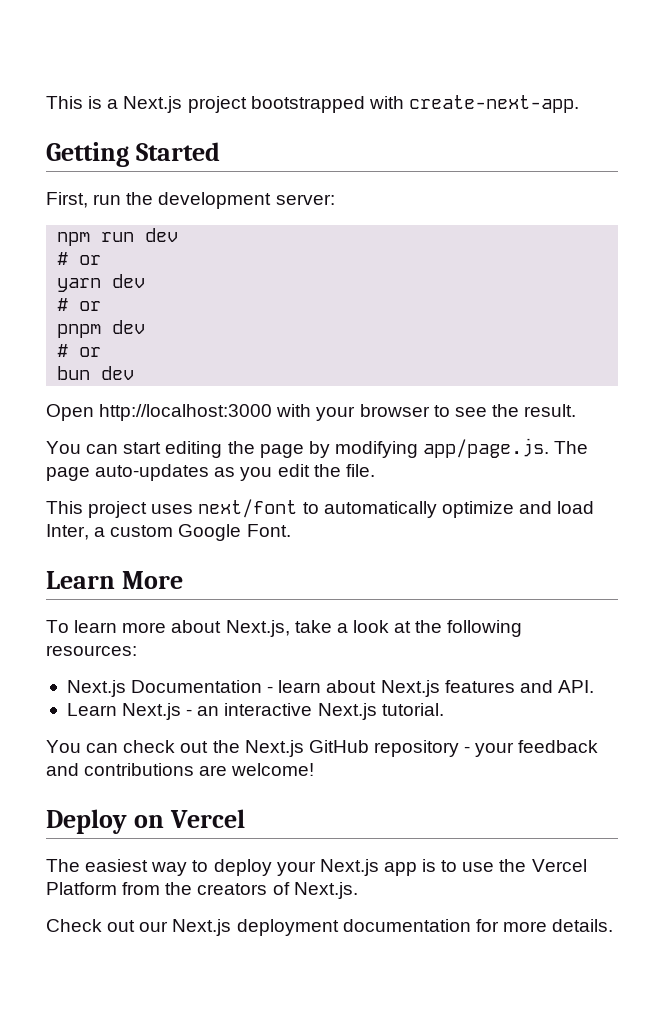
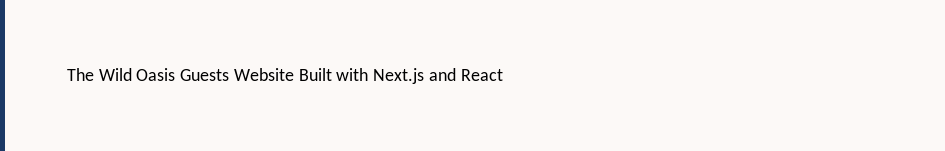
[46,95,579,113] [46,142,221,167] [46,192,335,209] [57,228,179,246] [57,252,102,265] [57,274,146,292] [57,298,102,311] [57,320,146,338] [57,344,102,357] [57,366,135,380] [46,404,577,421] [46,438,589,458] [46,464,375,481] [46,499,595,518] [46,524,291,541] [46,571,184,589] [46,620,523,637] [46,645,137,656] [66,680,594,697] [66,703,444,720] [46,740,599,757] [46,763,315,776] [46,809,246,834] [46,859,587,876] [46,882,358,899] [46,919,614,936] This is a Next.js project bootstrapped with create-next-app. // Getting Started // First, run the development server: // npm run dev // # or // yarn dev // # or // pnpm dev // # or // bun dev // Open http://localhost:3000 with your browser to see the result. // You can start editing the page by modifying app/page.js. The page auto-updates as you edit the file. // This project uses next/font to automatically optimize and load Inter, a custom Google Font. // Learn More // To learn more about Next.js, take a look at the following resources: // Next.js Documentation - learn about Next.js features and API. // Learn Next.js - an interactive Next.js tutorial. // You can check out the Next.js GitHub repository - your feedback and contributions are welcome! // Deploy on Vercel // The easiest way to deploy your Next.js app is to use the Vercel Platform from the creators of Next.js. // Check out our Next.js deployment documentation for more details. -> [67,68,503,84] The Wild Oasis Guests Website Built with Next.js and React

